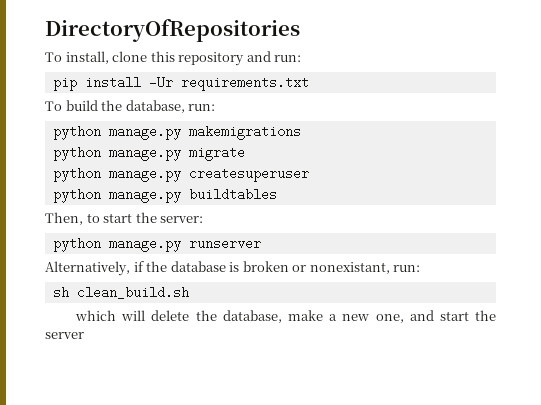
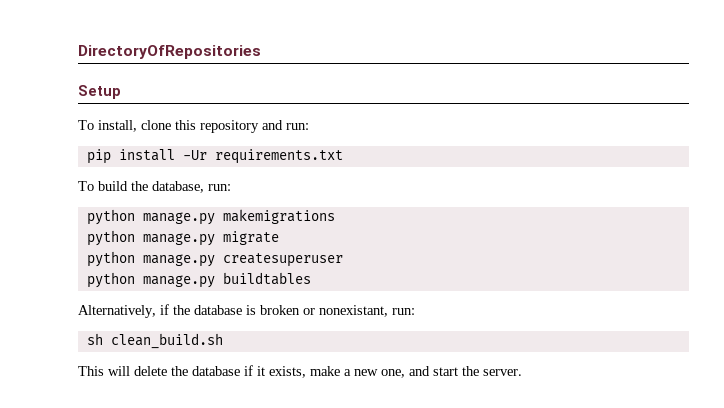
(300, 30) none -> [78,85,121,99] // Setup
[45,212,204,225] [52,237,261,252] // Then, to start the server: // python manage.py runserver -> (311, 278) none
[75,310,117,321] which -> [78,366,104,376] This
[222,310,282,323] database, -> [192,365,306,378] database if it exists,
[45,332,84,339] server -> [483,369,522,376] server.

